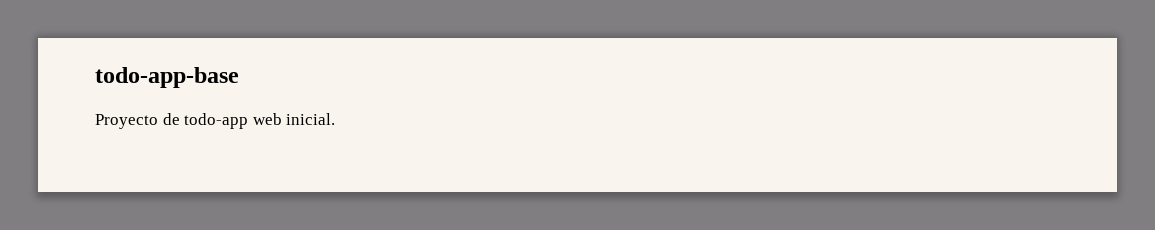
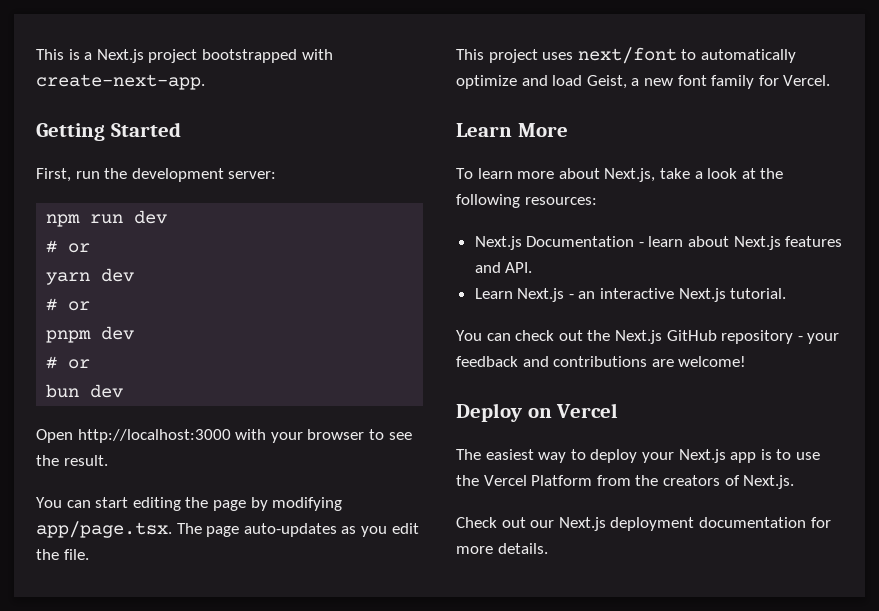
[95,67,239,88] [95,113,336,129] todo-app-base // Proyecto de todo-app web inicial. -> [36,49,333,63] [36,74,205,90] [36,122,181,141] [36,168,277,182] [46,210,168,227] [46,240,91,253] [46,268,135,285] [46,298,91,311] [46,326,135,343] [46,356,91,369] [46,384,124,398] [36,429,412,443] [36,455,108,466] [36,497,343,511] [36,521,419,538] [36,549,89,560] [456,47,796,64] [456,75,831,89] [456,123,568,137] [456,168,784,182] [456,194,597,208] [474,236,843,250] [474,262,533,273] [474,288,787,302] [456,330,840,344] [456,356,747,367] [456,403,619,422] [456,449,820,463] [456,475,795,489] [456,517,831,531] [456,543,548,554] This is a Next.js project bootstrapped with create-next-app. // Getting Started // First, run the development server: // npm run dev // # or // yarn dev // # or // pnpm dev // # or // bun dev // Open http://localhost:3000 with your browser to see the result. // You can start editing the page by modifying app/page.tsx. The page auto-updates as you edit the file. // This project uses next/font to automatically optimize and load Geist, a new font family for Vercel. // Learn More // To learn more about Next.js, take a look at the following resources: // Next.js Documentation - learn about Next.js features and API. // Learn Next.js - an interactive Next.js tutorial. // You can check out the Next.js GitHub repository - your feedback and contributions are welcome! // Deploy on Vercel // The easiest way to deploy your Next.js app is to use the Vercel Platform from the creators of Next.js. // Check out our Next.js deployment documentation for more details.

